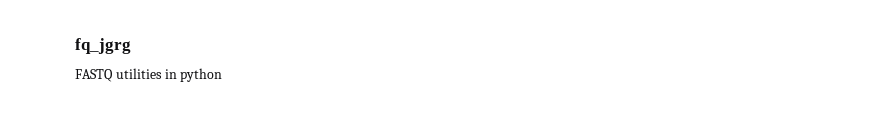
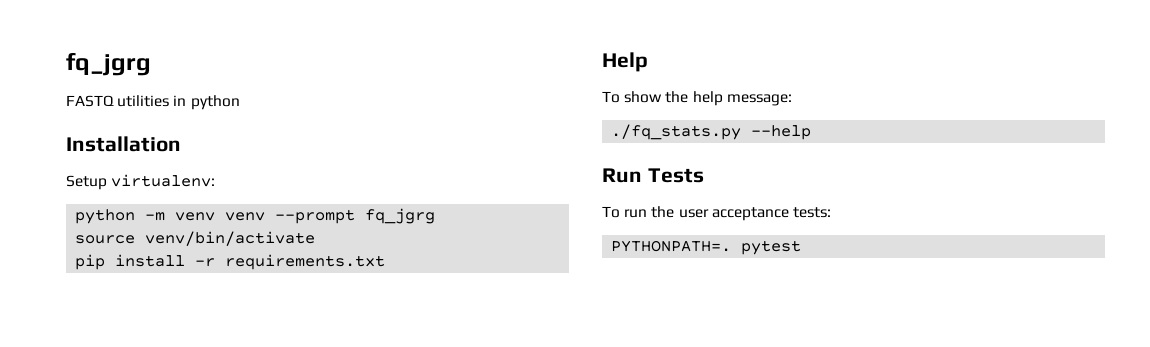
(223, 75) none -> [66,136,181,152] [66,174,216,190] [75,208,436,224] [75,231,316,246] [75,254,386,270] [602,52,648,72] [602,91,792,106] [611,124,812,140] [602,168,704,183] [602,206,831,221] [611,240,802,255] // Installation // Setup virtualenv: // python -m venv venv --prompt fq_jgrg // source venv/bin/activate // pip install -r requirements.txt // Help // To show the help message: // ./fq_stats.py --help // Run Tests // To run the user acceptance tests: // PYTHONPATH=. pytest

